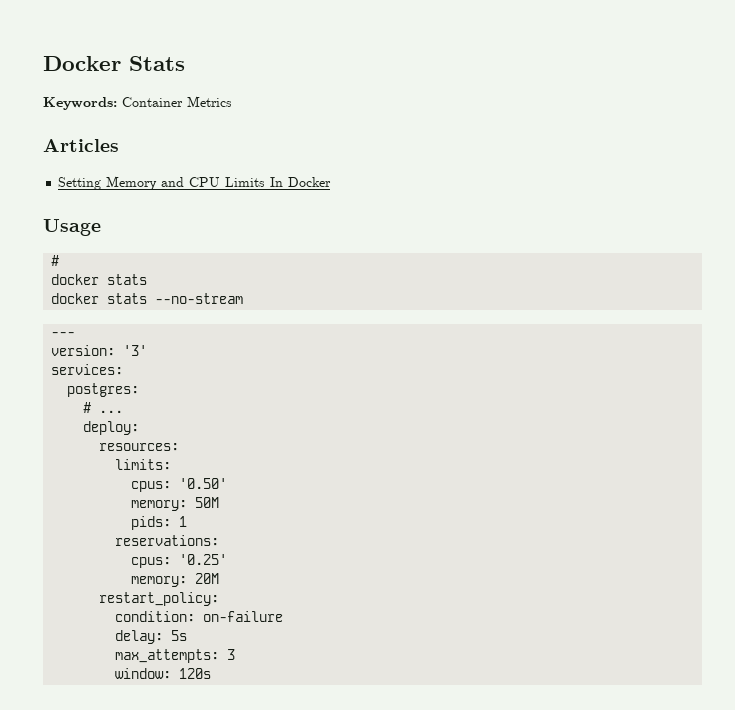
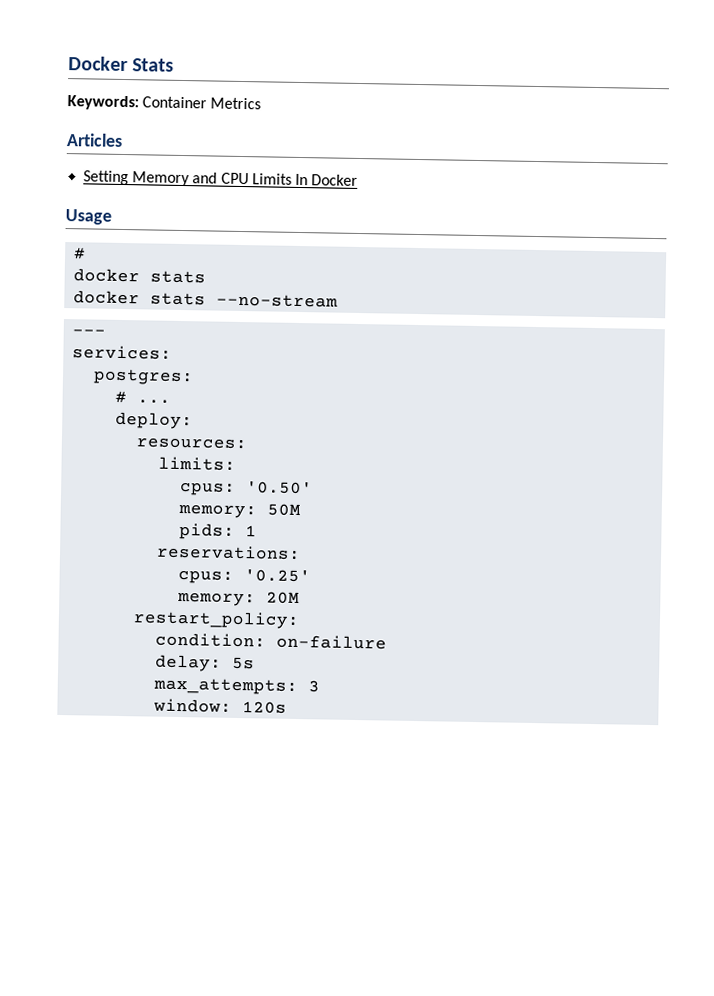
[51,345,148,356] // version: '3' -> (107, 332) none

